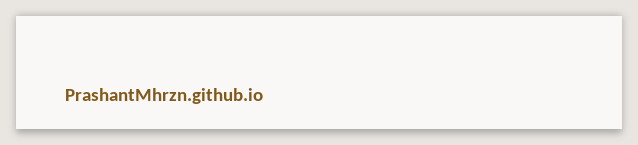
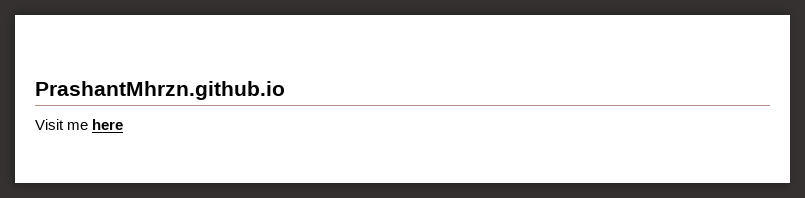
(263, 96) none -> [35,119,124,130] // Visit me here

